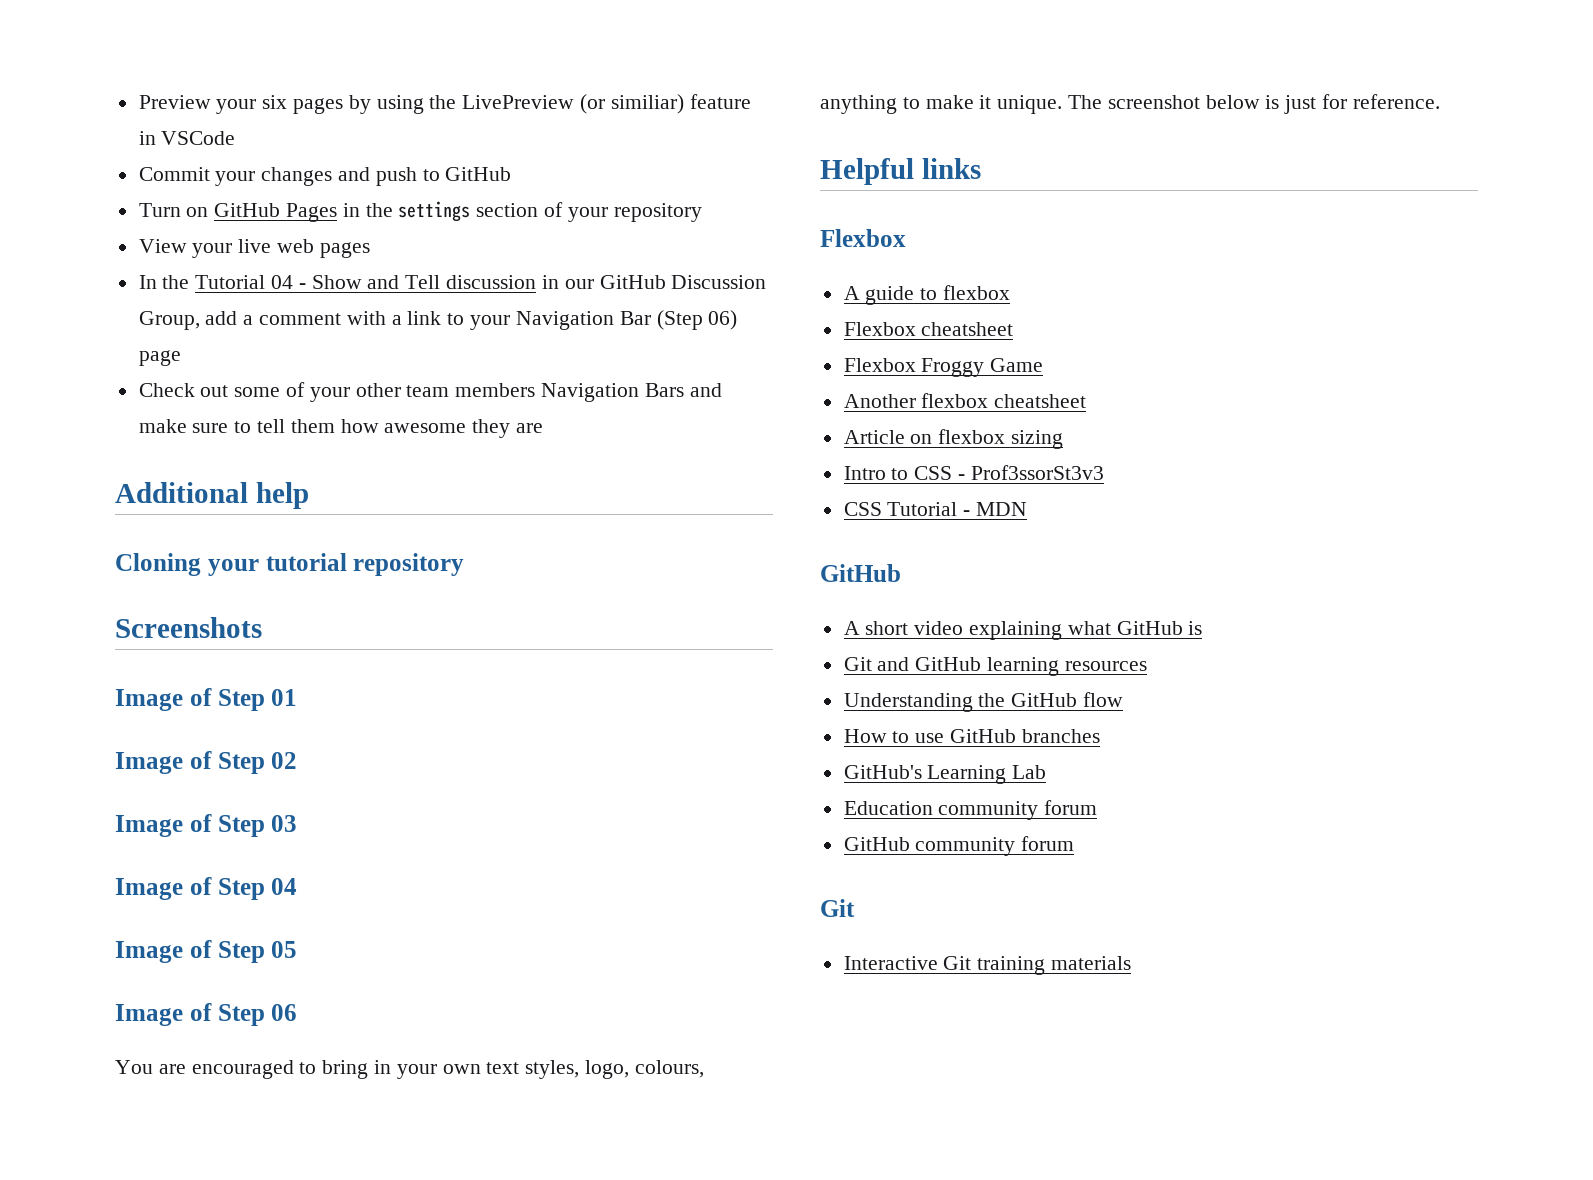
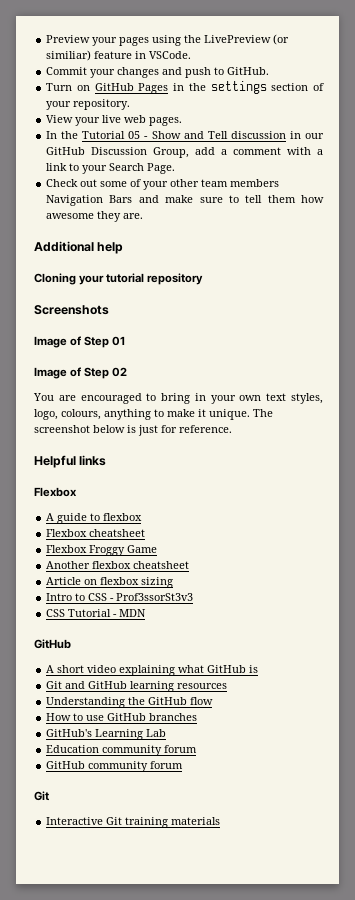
[262,95,371,114] six pages by -> [119,37,150,46] pages
[161,131,236,145] VSCode -> [149,51,192,59] VSCode.
[445,167,512,181] GitHub -> [227,67,270,75] GitHub.
[613,203,702,222] repository -> [73,99,131,110] repository.
[319,242,370,258] pages -> [149,117,183,126] pages.
[271,275,294,289] 04 -> [128,131,141,139] 05
[515,310,738,330] [138,350,181,366] Navigation Bar (Step 06) page -> [109,163,176,174] Search Page.
[516,423,544,433] are -> [123,213,144,219] are.
[115,814,298,837] [115,877,298,900] [115,940,298,963] [115,1003,298,1026] // Image of Step 03 // Image of Step 04 // Image of Step 05 // Image of Step 06 -> (128, 372) none

